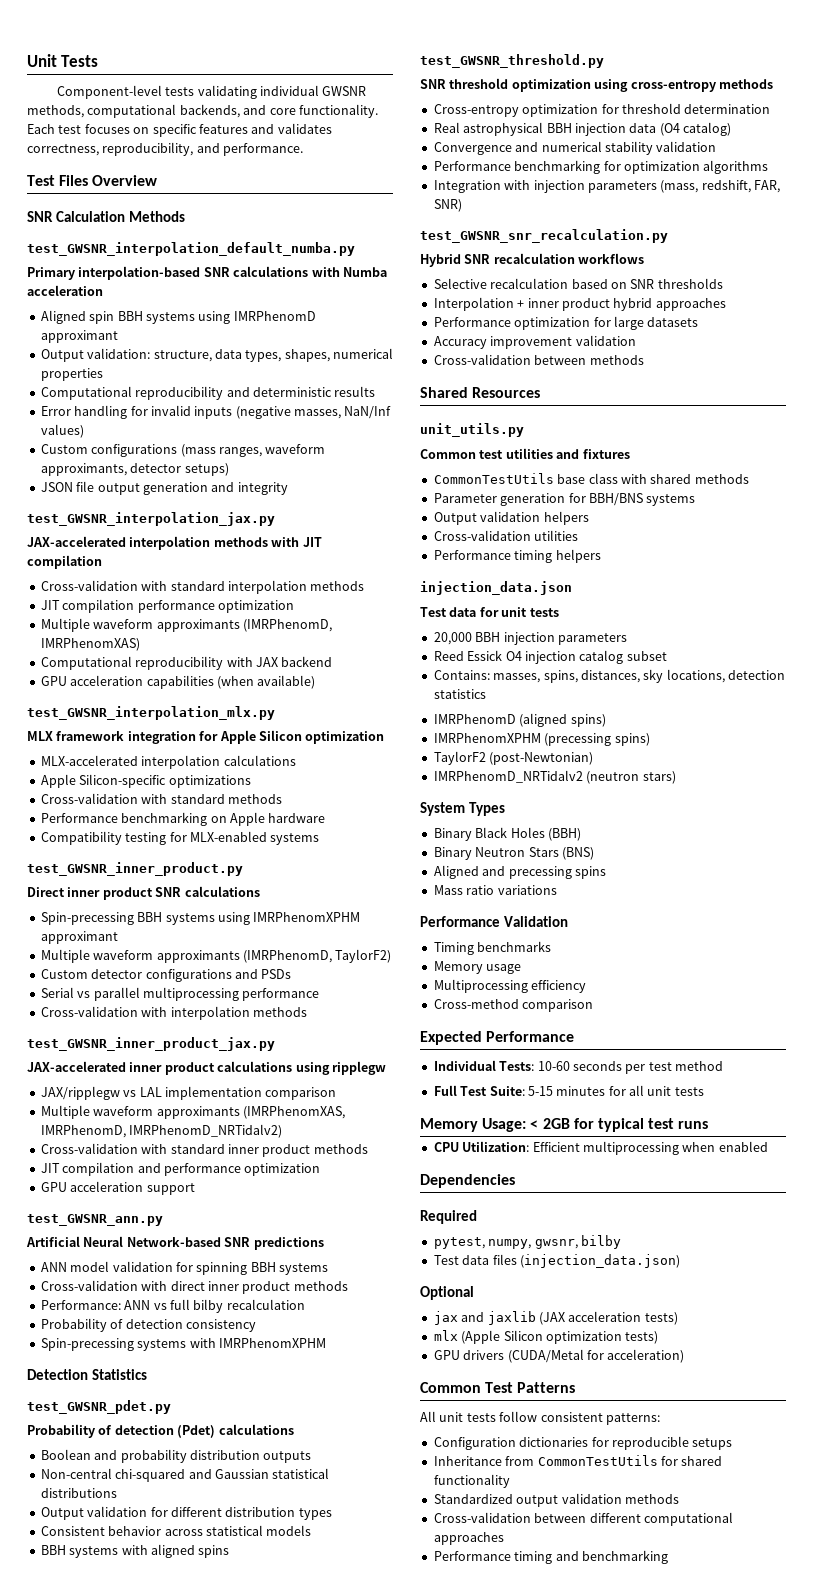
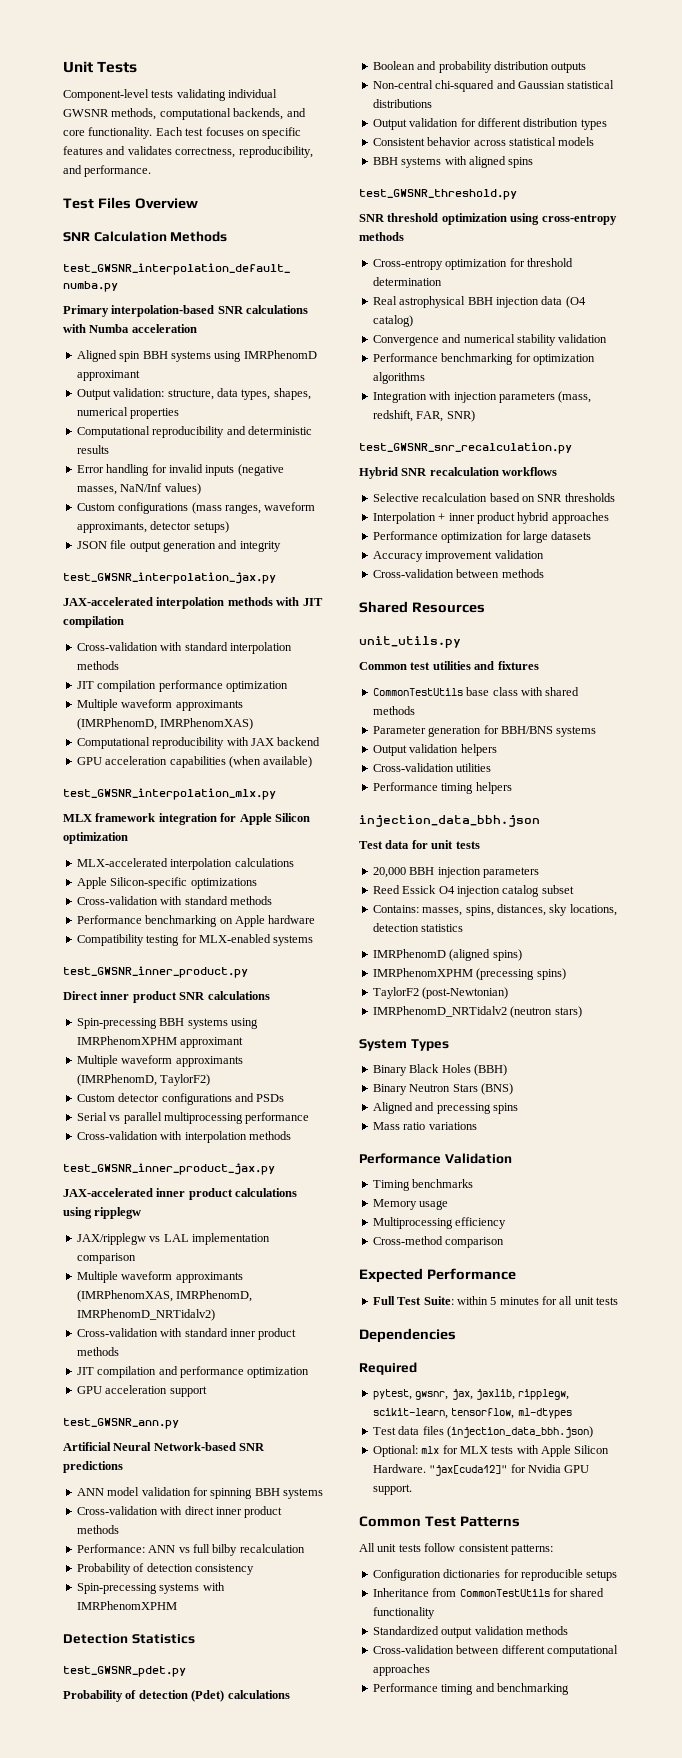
[420,581,572,595] injection_data.json -> [359,815,540,827] injection_data_bbh.json
[433,1060,723,1074] // Individual Tests: 10-60 seconds per test method -> (516, 1274) none
[527,1086,553,1096] 5-15 -> [456,1296,497,1305] within 5
[420,1118,709,1132] [433,1141,768,1155] [420,1174,515,1188] [420,1210,477,1224] [433,1235,621,1249] [433,1254,680,1268] [420,1286,474,1300] [433,1311,678,1325] [433,1330,659,1344] [433,1349,685,1363] Memory Usage: < 2GB for typical test runs // CPU Utilization: Efficient multiprocessing when enabled // Dependencies // Required // pytest, numpy, gwsnr, bilby // Test data files (injection_data.json) // Optional // jax and jaxlib (JAX acceleration tests) // mlx (Apple Silicon optimization tests) // GPU drivers (CUDA/Metal for acceleration) -> [359,1328,456,1343] [359,1362,417,1375] [372,1389,570,1400] [372,1408,572,1419] [372,1426,593,1438] [372,1445,610,1457] [372,1464,590,1476] [372,1484,412,1495] Dependencies // Required // pytest, gwsnr, jax, jaxlib, ripplegw, scikit-learn, tensorflow, ml-dtypes // Test data files (injection_data_bbh.json) // Optional: mlx for MLX tests with Apple Silicon Hardware. "jax[cuda12]" for Nvidia GPU support.

